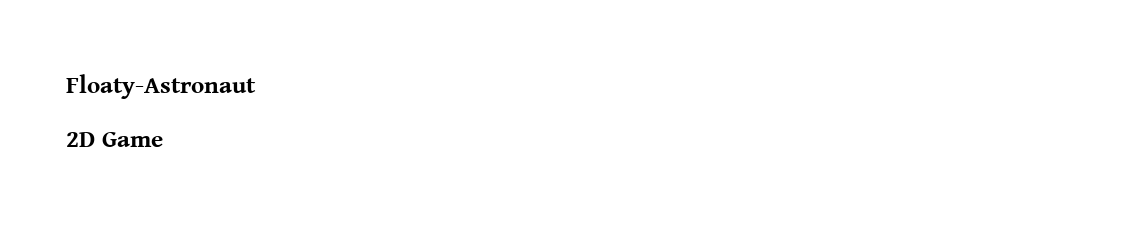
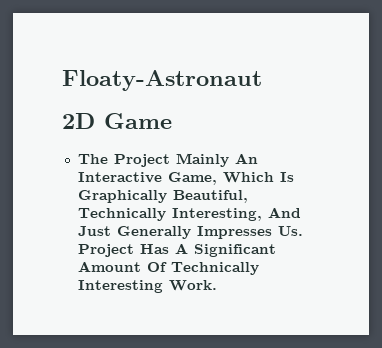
(163, 139) none -> [77,153,258,167] [77,172,294,185] [77,190,248,203] [77,207,301,221] [77,226,303,239] [77,243,276,257] [77,261,259,275] [77,280,217,293] // The Project Mainly An Interactive Game, Which Is Graphically Beautiful, Technically Interesting, And Just Generally Impresses Us. Project Has A Significant Amount Of Technically Interesting Work.

